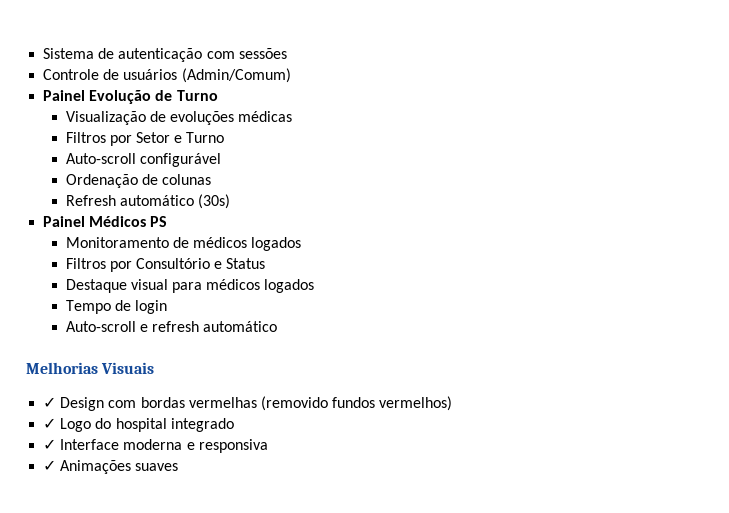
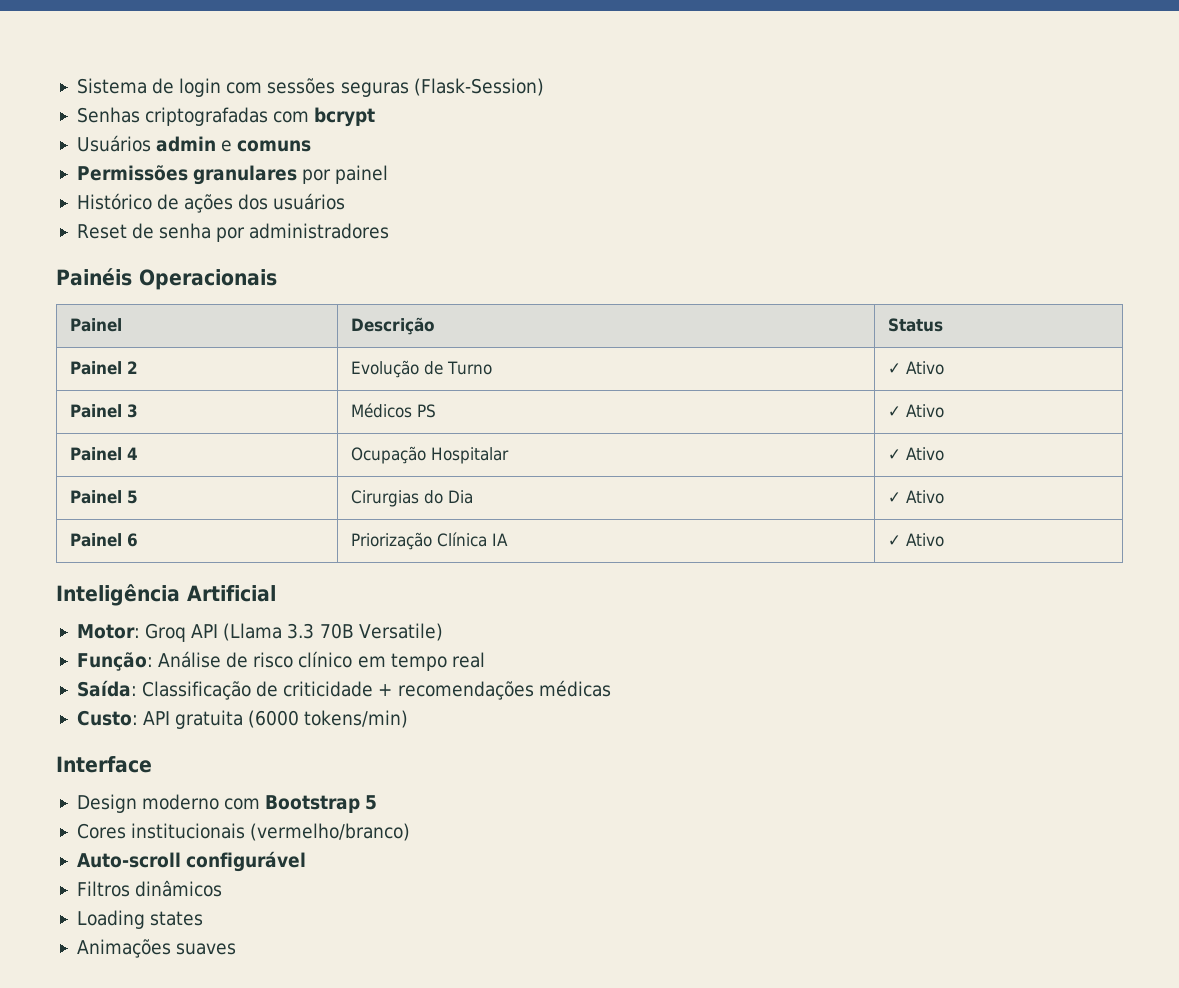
[118,48,203,62] autenticação -> [179,78,222,97] login
[43,68,291,83] [43,90,218,104] [65,111,293,125] [65,132,225,146] [65,153,221,167] [65,174,212,188] [65,194,231,209] [43,216,168,227] [65,237,302,251] [65,258,266,272] [65,279,315,293] [65,300,168,314] [65,321,278,332] [26,362,155,374] [43,396,453,411] [43,418,234,432] [43,439,268,453] [43,460,57,471] // Controle de usuários (Admin/Comum) // Painel Evolução de Turno // Visualização de evoluções médicas // Filtros por Setor e Turno // Auto-scroll configurável // Ordenação de colunas // Refresh automático (30s) // Painel Médicos PS // Monitoramento de médicos logados // Filtros por Consultório e Status // Destaque visual para médicos logados // Tempo de login // Auto-scroll e refresh automático // Melhorias Visuais // ✓ Design com bordas vermelhas (removido fundos vermelhos) // ✓ Logo do hospital integrado // ✓ Interface moderna e responsiva // ✓ -> [340,78,544,97] [76,107,376,127] [76,135,312,152] [76,165,389,185] [76,193,346,213] [76,223,390,242] [56,268,277,290] [69,318,122,332] [350,317,435,335] [887,318,943,332] [69,361,138,375] [350,360,492,378] [887,361,944,375] [69,404,138,418] [350,403,436,418] [887,404,944,418] [69,447,138,461] [350,446,509,464] [887,447,944,461] [69,490,138,504] [350,490,473,507] [887,490,944,504] [69,533,138,547] [350,532,508,550] [887,533,944,547] [56,584,276,606] [76,623,443,642] [76,651,485,671] [76,680,611,700] [76,710,409,729] [56,756,152,773] [76,794,378,813] [76,823,411,841] [76,851,307,872] [76,880,223,897] [76,910,204,929] seguras (Flask-Session) // Senhas criptografadas com bcrypt // Usuários admin e comuns // Permissões granulares por painel // Histórico de ações dos usuários // Reset de senha por administradores // Painéis Operacionais // Painel | Descrição | Status // Painel 2 | Evolução de Turno | ✓ Ativo // Painel 3 | Médicos PS | ✓ Ativo // Painel 4 | Ocupação Hospitalar | ✓ Ativo // Painel 5 | Cirurgias do Dia | ✓ Ativo // Painel 6 | Priorização Clínica IA | ✓ Ativo // Inteligência Artificial // Motor: Groq API (Llama 3.3 70B Versatile) // Função: Análise de risco clínico em tempo real // Saída: Classificação de criticidade + recomendações médicas // Custo: API gratuita (6000 tokens/min) // Interface // Design moderno com Bootstrap 5 // Cores institucionais (vermelho/branco) // Auto-scroll configurável // Filtros dinâmicos // Loading states //

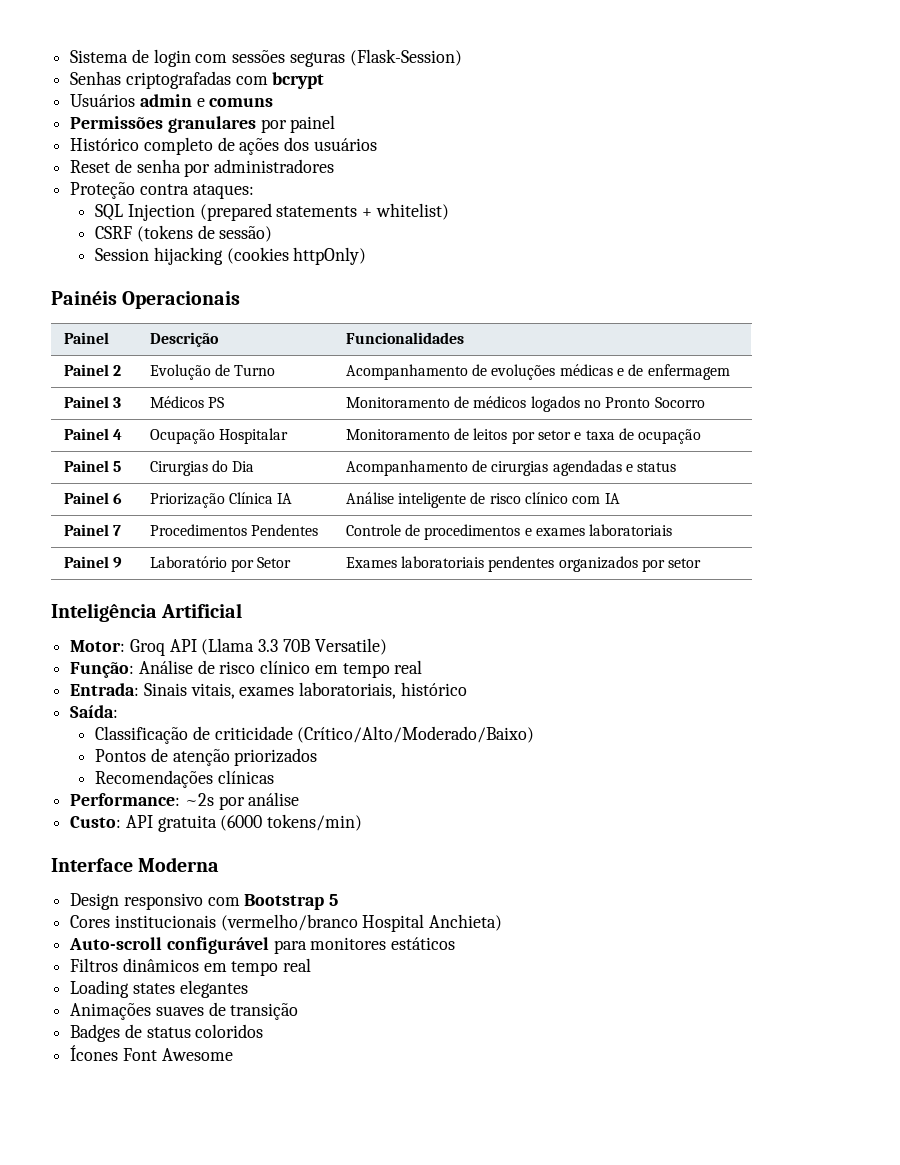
(152, 201) none -> [143,137,213,155] completo
(390, 231) none -> [70,182,254,199] [95,203,449,221] [95,225,273,242] [95,247,367,265] // Proteção contra ataques: // SQL Injection (prepared statements + whitelist) // CSRF (tokens de sessão) // Session hijacking (cookies httpOnly)
[887,318,943,332] Status -> [345,332,464,344] Funcionalidades
[887,361,944,375] [69,404,138,418] [350,403,436,418] [887,404,944,418] [69,447,138,461] [350,446,509,464] [887,447,944,461] ✓ Ativo // Painel 3 | Médicos PS | ✓ Ativo // Painel 4 | Ocupação Hospitalar | ✓ Ativo -> [345,364,730,380] [63,396,122,408] [149,396,225,408] [345,396,705,412] [63,428,123,440] [149,428,289,444] [345,428,702,444] Acompanhamento de evoluções médicas e de enfermagem // Painel 3 | Médicos PS | Monitoramento de médicos logados no Pronto Socorro // Painel 4 | Ocupação Hospitalar | Monitoramento de leitos por setor e taxa de ocupação
[887,490,944,504] ✓ Ativo -> [345,460,677,476] Acompanhamento de cirurgias agendadas e status
[887,533,944,547] ✓ Ativo -> [345,492,620,508] [63,524,122,536] [149,524,319,536] [345,524,673,540] [63,556,123,568] [149,556,292,572] [345,556,702,572] Análise inteligente de risco clínico com IA // Painel 7 | Procedimentos Pendentes | Controle de procedimentos e exames laboratoriais // Painel 9 | Laboratório por Setor | Exames laboratoriais pendentes organizados por setor
(485, 660) none -> [70,682,467,699] // Entrada: Sinais vitais, exames laboratoriais, histórico
(137, 688) none -> (119, 711) //
[378,680,611,700] + recomendações médicas -> [297,726,535,743] [95,748,318,766] [95,770,274,788] [70,792,300,810] (Crítico/Alto/Moderado/Baixo) // Pontos de atenção priorizados // Recomendações clínicas // Performance: ~2s por análise
(152, 764) none -> [138,857,220,872] Moderna
[142,794,220,810] moderno -> [123,893,203,910] responsivo
[250,823,411,841] (vermelho/branco) -> [220,914,503,932] (vermelho/branco Hospital Anchieta)
(307, 861) none -> [273,937,456,954] para monitores estáticos
(223, 888) none -> [203,958,312,976] em tempo real
(204, 918) none -> [179,980,248,998] elegantes
(237, 949) none -> [208,1002,299,1020] [70,1024,264,1042] [70,1045,233,1061] de transição // Badges de status coloridos // Ícones Font Awesome

